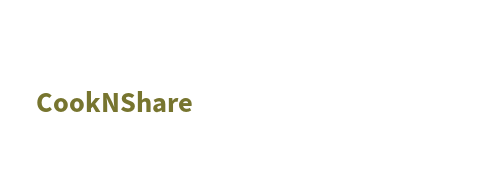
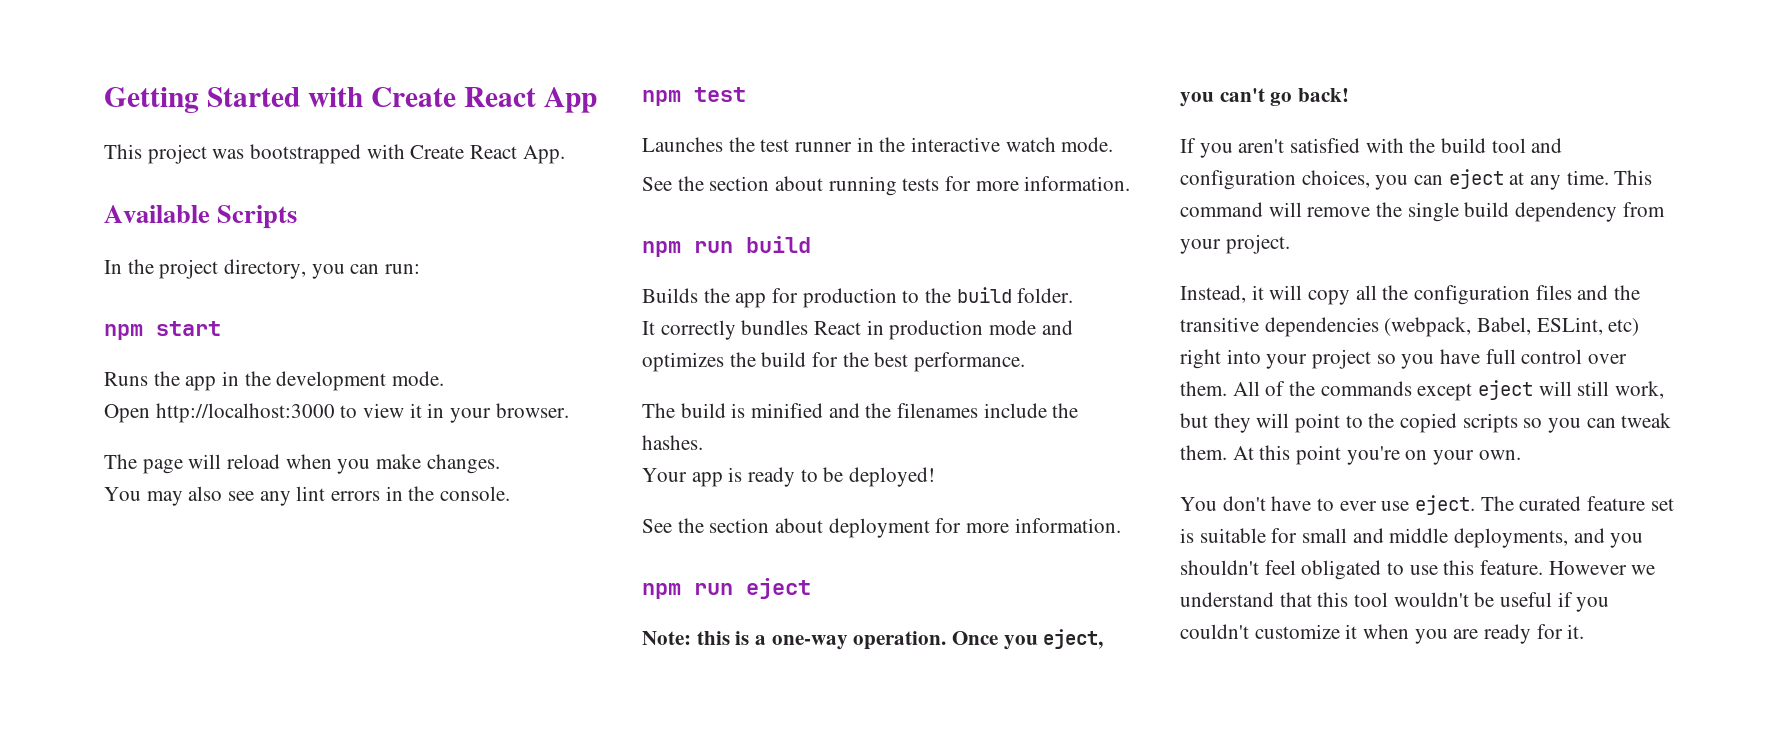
[36,91,193,113] CookNShare -> [104,87,597,113] [104,144,565,164] [104,205,298,229] [104,259,421,279] [104,321,221,340] [104,371,445,391] [104,403,569,423] [104,454,500,474] [104,486,511,506] [642,87,746,106] [642,137,1114,152] [642,176,1131,196] [642,236,811,257] [642,287,1074,308] [642,320,1073,340] [642,352,1026,372] [642,403,1079,418] [642,435,703,450] [642,467,936,487] [642,518,1121,538] [642,578,811,599] [642,629,1104,650] [1180,88,1350,107] [1180,138,1563,158] [1180,169,1653,190] [1180,202,1665,222] [1180,234,1290,254] [1180,285,1641,305] [1180,317,1640,337] [1180,349,1628,369] [1180,380,1665,401] [1180,413,1672,433] [1180,445,1521,465] [1180,495,1674,515] [1180,528,1644,548] [1180,560,1656,580] [1180,592,1610,612] [1180,624,1585,644] Getting Started with Create React App // This project was bootstrapped with Create React App. // Available Scripts // In the project directory, you can run: // npm start // Runs the app in the development mode. // Open http://localhost:3000 to view it in your browser. // The page will reload when you make changes. // You may also see any lint errors in the console. // npm test // Launches the test runner in the interactive watch mode. // See the section about running tests for more information. // npm run build // Builds the app for production to the build folder. // It correctly bundles React in production mode and optimizes the build for the best performance. // The build is minified and the filenames include the hashes. // Your app is ready to be deployed! // See the section about deployment for more information. // npm run eject // Note: this is a one-way operation. Once you eject, you can't go back! // If you aren't satisfied with the build tool and configuration choices, you can eject at any time. This command will remove the single build dependency from your project. // Instead, it will copy all the configuration files and the transitive dependencies (webpack, Babel, ESLint, etc) right into your project so you have full control over them. All of the commands except eject will still work, but they will point to the copied scripts so you can tweak them. At this point you're on your own. // You don't have to ever use eject. The curated feature set is suitable for small and middle deployments, and you shouldn't feel obligated to use this feature. However we understand that this tool wouldn't be useful if you couldn't customize it when you are ready for it.

